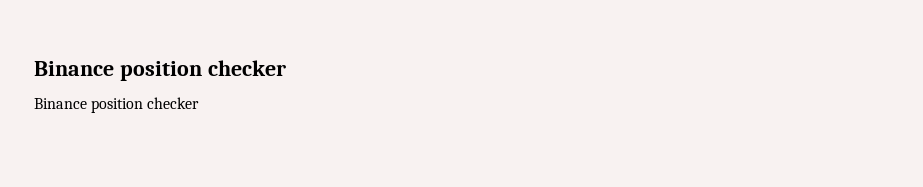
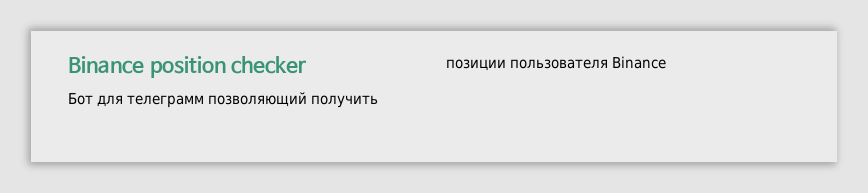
[34,97,200,113] Binance position checker -> [68,92,378,108] [446,56,666,71] Бот для телеграмм позволяющий получить позиции пользователя Binance

